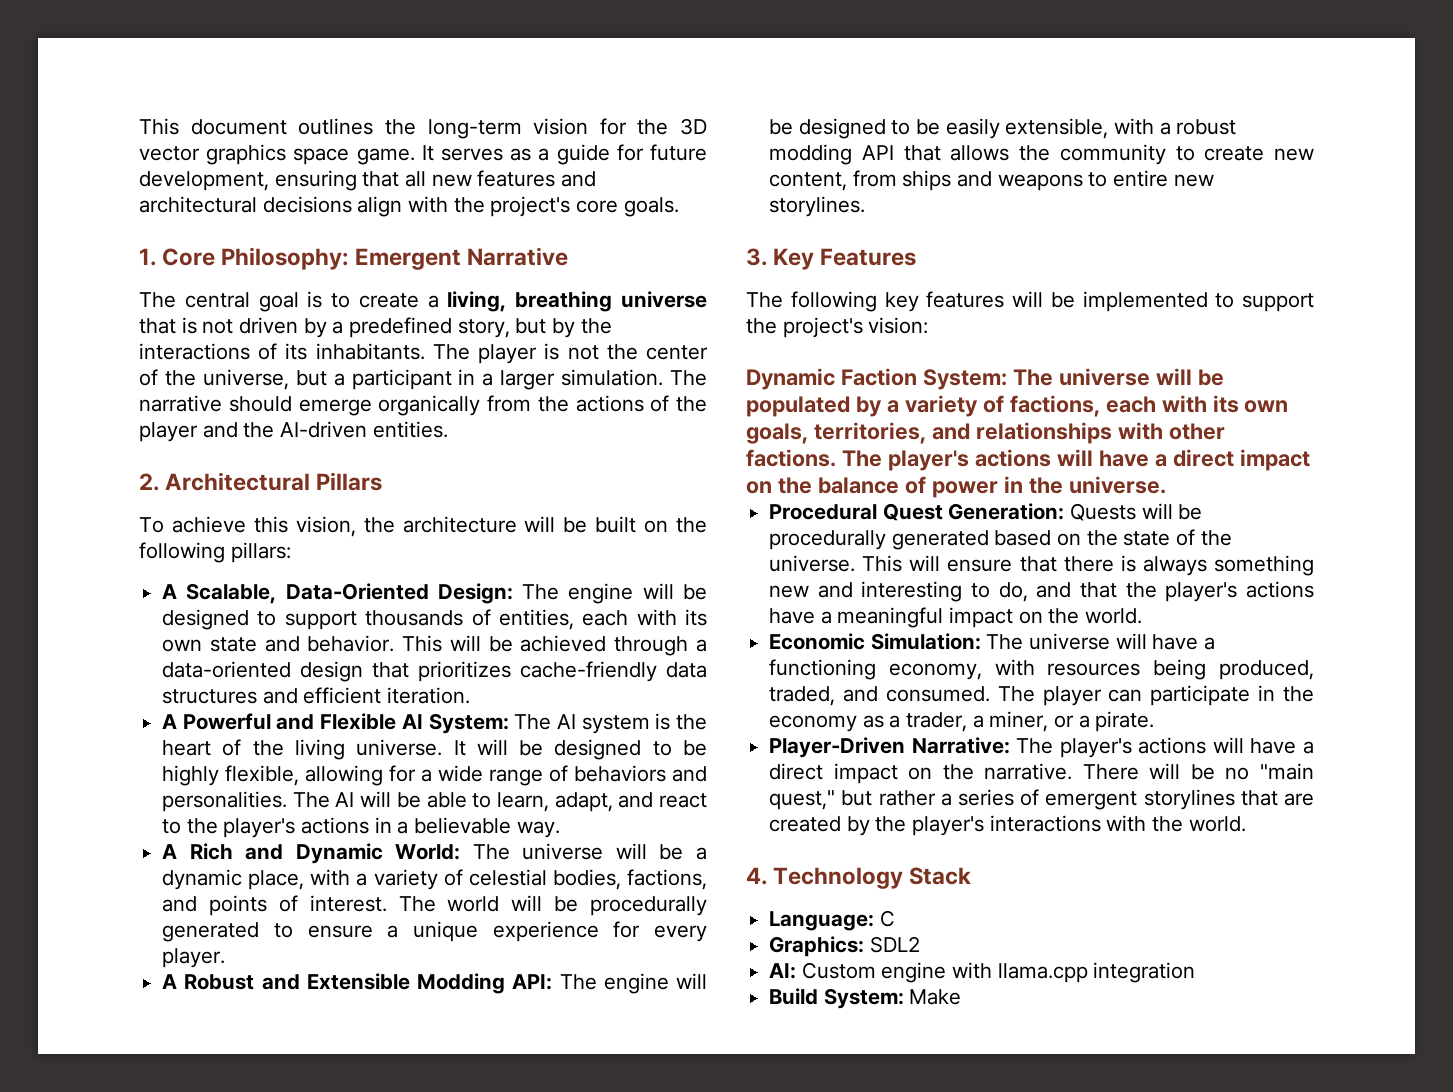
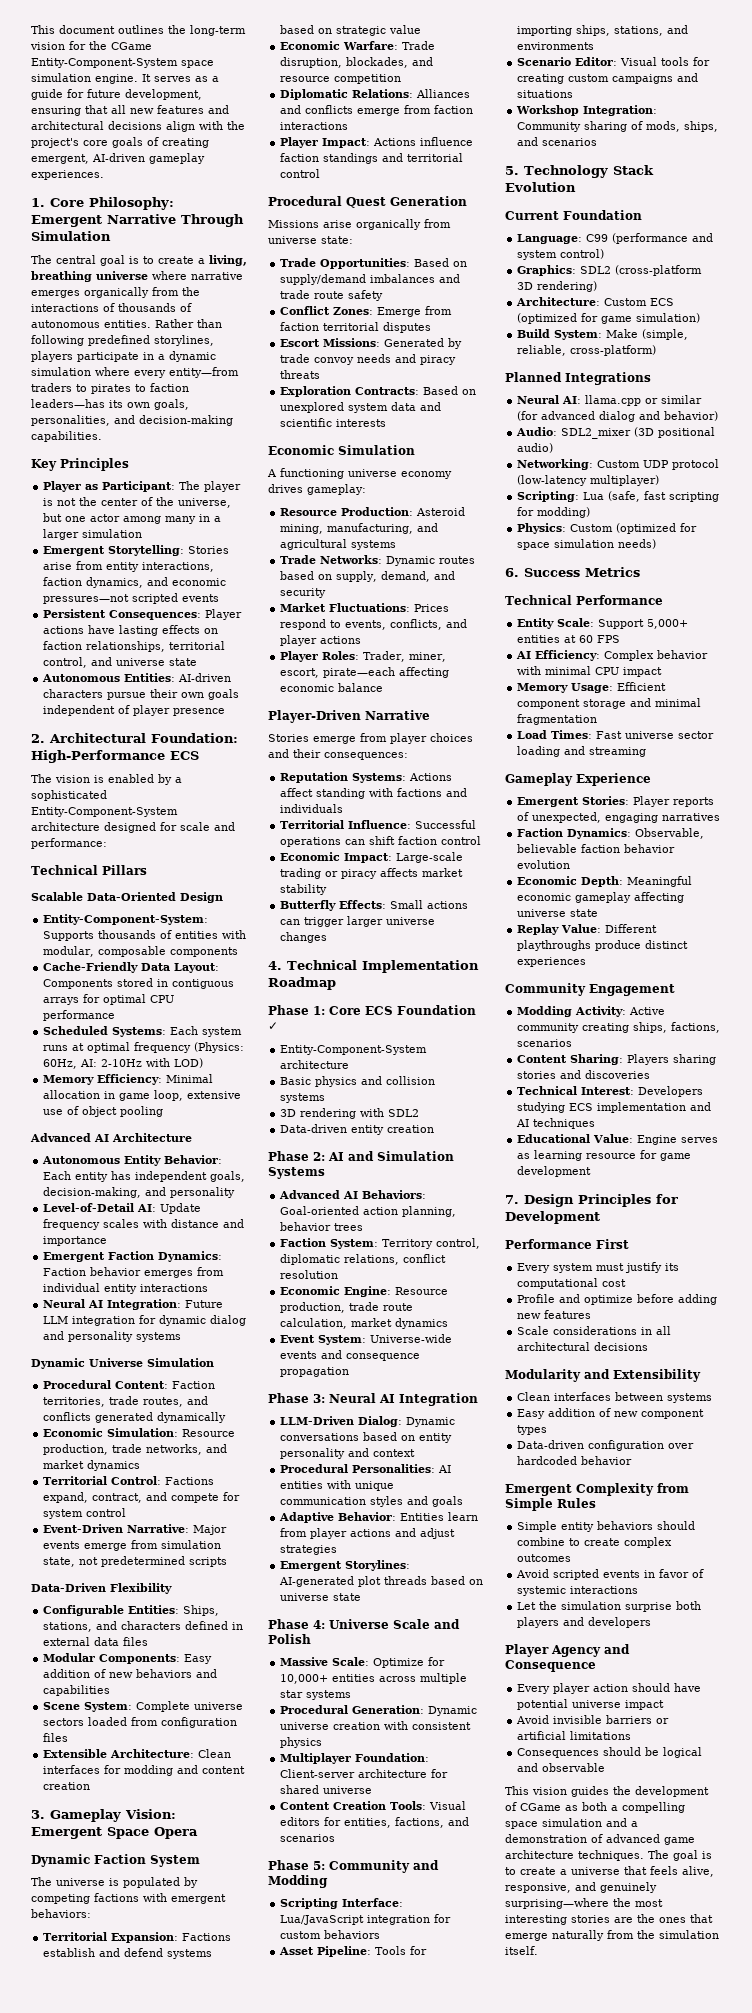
[680,118,707,135] [139,144,415,165] 3D vector graphics space game. -> [111,42,152,50] [31,58,214,68] [31,73,138,84] CGame Entity-Component-System space simulation engine.
[623,197,679,217] goals. -> [112,137,209,148] [31,153,205,164] [31,170,104,180] goals of creating emergent, AI-driven gameplay experiences.
(568, 256) none -> [181,214,244,227] [31,231,111,241] Through Simulation
[139,317,612,338] [139,343,425,360] that is not driven by a predefined story, but by the interactions of its inhabitants. -> [152,271,243,280] [31,287,200,298] [31,303,192,312] [31,319,222,328] [31,335,214,346] [31,351,216,362] [31,367,239,378] [31,383,189,394] [31,399,189,410] [31,415,233,426] [31,431,102,442] [31,458,129,471] [43,481,176,492] where narrative emerges organically from the interactions of thousands of autonomous entities. Rather than following predefined storylines, players participate in a dynamic simulation where every entity—from traders to pirates to faction leaders—has its own goals, personalities, and decision-making capabilities. // Key Principles // Player as Participant:
[333,369,707,390] [139,395,707,416] [139,421,448,442] [139,472,383,491] [139,516,707,537] [139,542,291,563] [162,583,707,604] [162,609,707,630] [162,635,707,656] [162,661,707,682] [162,687,471,704] [162,713,707,734] [162,739,707,760] [162,765,707,786] [162,791,707,812] [162,817,560,838] [162,843,707,864] [162,869,707,890] [162,895,707,916] [162,921,707,942] [162,948,226,968] [162,973,707,994] [769,118,1237,139] [769,144,1314,165] [769,170,1214,191] [769,196,866,217] [746,248,917,270] [746,291,1314,312] [746,317,929,338] a participant in a larger simulation. The narrative should emerge organically from the actions of the player and the AI-driven entities. // 2. Architectural Pillars // To achieve this vision, the architecture will be built on the following pillars: // A Scalable, Data-Oriented Design: The engine will be designed to support thousands of entities, each with its own state and behavior. This will be achieved through a data-oriented design that prioritizes cache-friendly data structures and efficient iteration. // A Powerful and Flexible AI System: The AI system is the heart of the living universe. It will be designed to be highly flexible, allowing for a wide range of behaviors and personalities. The AI will be able to learn, adapt, and react to the player's actions in a believable way. // A Rich and Dynamic World: The universe will be a dynamic place, with a variety of celestial bodies, factions, and points of interest. The world will be procedurally generated to ensure a unique experience for every player. // A Robust and Extensible Modding API: The engine will be designed to be easily extensible, with a robust modding API that allows the community to create new content, from ships and weapons to entire new storylines. // 3. Key Features // The following key features will be implemented to support the project's vision: -> [65,514,222,524] [43,529,143,540] [43,545,230,556] [43,561,215,572] [43,577,227,588] [43,593,220,604] [43,609,243,620] [43,625,219,636] [43,641,226,652] [43,657,198,668] [42,673,232,682] [43,689,240,700] [43,705,226,716] [31,733,238,743] [31,750,199,763] [31,774,182,785] [31,790,107,801] [31,807,178,817] [31,822,235,833] [31,838,107,849] [31,865,147,875] [31,892,223,903] [43,914,209,925] [43,930,247,941] [43,946,239,957] [43,962,220,973] [43,978,235,989] [43,994,175,1005] [43,1010,116,1021] [43,1026,243,1037] [43,1042,245,1053] [43,1058,204,1069] [43,1074,214,1085] [43,1090,242,1101] [43,1106,164,1117] [30,1133,192,1142] [42,1155,223,1166] [43,1171,246,1182] [43,1187,236,1198] [43,1203,202,1214] [43,1219,245,1230] [43,1236,108,1246] [43,1251,223,1262] [43,1267,225,1278] [43,1283,209,1294] [43,1299,224,1310] [43,1315,247,1326] [43,1331,182,1342] [31,1358,214,1369] [43,1380,216,1389] [43,1396,209,1407] [43,1412,227,1423] [43,1428,236,1437] [43,1444,228,1455] [43,1460,141,1471] [43,1476,215,1485] [43,1492,241,1503] [43,1508,127,1519] [43,1524,228,1535] [43,1540,222,1551] [43,1556,228,1567] [31,1583,172,1594] [43,1605,220,1616] [43,1621,244,1632] [43,1637,149,1646] [43,1653,213,1664] [43,1669,218,1678] [43,1685,111,1696] [43,1701,244,1712] [43,1717,238,1728] [43,1733,69,1742] [43,1749,232,1758] [43,1765,246,1776] [43,1782,91,1790] [31,1809,176,1822] [31,1827,198,1839] one actor among many in a larger simulation // Emergent Storytelling: Stories arise from entity interactions, faction dynamics, and economic pressures—not scripted events // Persistent Consequences: Player actions have lasting effects on faction relationships, territorial control, and universe state // Autonomous Entities: AI-driven characters pursue their own goals independent of player presence // 2. Architectural Foundation: High-Performance ECS // The vision is enabled by a sophisticated Entity-Component-System architecture designed for scale and performance: // Technical Pillars // Scalable Data-Oriented Design // Entity-Component-System: Supports thousands of entities with modular, composable components // Cache-Friendly Data Layout: Components stored in contiguous arrays for optimal CPU performance // Scheduled Systems: Each system runs at optimal frequency (Physics: 60Hz, AI: 2-10Hz with LOD) // Memory Efficiency: Minimal allocation in game loop, extensive use of object pooling // Advanced AI Architecture // Autonomous Entity Behavior: Each entity has independent goals, decision-making, and personality // Level-of-Detail AI: Update frequency scales with distance and importance // Emergent Faction Dynamics: Faction behavior emerges from individual entity interactions // Neural AI Integration: Future LLM integration for dynamic dialog and personality systems // Dynamic Universe Simulation // Procedural Content: Faction territories, trade routes, and conflicts generated dynamically // Economic Simulation: Resource production, trade networks, and market dynamics // Territorial Control: Factions expand, contract, and compete for system control // Event-Driven Narrative: Major events emerge from simulation state, not predetermined scripts // Data-Driven Flexibility // Configurable Entities: Ships, stations, and characters defined in external data files // Modular Components: Easy addition of new behaviors and capabilities // Scene System: Complete universe sectors loaded from configuration files // Extensible Architecture: Clean interfaces for modding and content creation // 3. Gameplay Vision: Emergent Space Opera
[922,368,1224,390] [746,395,1289,417] [746,422,1225,444] [746,449,1310,471] [746,476,1166,498] [769,503,1203,521] [769,529,1232,550] [769,555,1314,576] [769,581,1314,602] [769,607,1143,628] [769,633,1216,650] [769,659,1314,680] [769,685,1314,706] [769,711,1155,732] [769,737,1314,758] [769,763,1314,784] [769,789,1314,810] [769,815,1246,836] [746,867,972,889] [769,910,895,931] [769,936,920,957] [769,962,1196,983] [769,988,962,1009] System: The universe will be populated by a variety of factions, each with its own goals, territories, and relationships with other factions. The player's actions will have a direct impact on the balance of power in the universe. // Procedural Quest Generation: Quests will be procedurally generated based on the state of the universe. This will ensure that there is always something new and interesting to do, and that the player's actions have a meaningful impact on the world. // Economic Simulation: The universe will have a functioning economy, with resources being produced, traded, and consumed. The player can participate in the economy as a trader, a miner, or a pirate. // Player-Driven Narrative: The player's actions will have a direct impact on the narrative. There will be no "main quest," but rather a series of emergent storylines that are created by the player's interactions with the world. // 4. Technology Stack // Language: C // Graphics: SDL2 // AI: Custom engine with llama.cpp integration // Build System: Make -> [150,1855,200,1867] [31,1877,198,1888] [31,1893,226,1904] [31,1909,91,1918] [43,1932,232,1943] [43,1948,213,1959] [280,25,422,36] [280,41,436,50] [280,57,434,68] [280,74,402,84] [280,89,471,100] [280,105,474,116] [280,122,349,130] [280,137,474,148] [280,153,464,164] [280,169,321,178] [268,196,467,208] [268,219,451,230] [268,236,353,244] [280,258,468,269] [280,274,461,285] [280,290,384,301] [280,306,453,317] [280,322,432,333] [280,338,463,349] [280,354,457,365] [280,370,321,379] [280,386,477,397] [280,402,442,413] [280,418,387,427] [268,445,415,455] [267,468,452,479] [268,484,366,495] [280,507,466,516] [280,523,439,534] [280,539,397,550] [280,555,476,566] [280,571,456,582] [280,588,327,598] [280,603,450,612] [280,619,468,630] [280,635,362,646] [280,651,447,662] [280,667,450,678] [280,683,384,692] [268,710,430,723] [268,733,473,744] [268,749,408,760] [280,772,453,783] [280,788,468,799] [280,804,344,813] [280,820,477,829] [280,836,482,847] [280,852,464,863] [280,868,464,879] [280,884,328,895] [280,900,469,911] [280,916,436,927] [280,932,328,943] [268,960,479,973] [268,977,336,990] [268,1005,476,1015] [268,1022,278,1030] [280,1045,428,1055] [280,1060,350,1069] [280,1076,436,1087] [280,1093,326,1103] [280,1108,420,1119] [280,1124,435,1135] [268,1151,454,1161] [268,1167,325,1179] [279,1190,427,1199] [280,1206,457,1217] [280,1222,364,1231] [280,1238,481,1249] [280,1254,447,1265] [280,1270,339,1279] [280,1286,449,1297] [280,1302,414,1313] [280,1318,449,1329] [280,1334,453,1345] [280,1350,421,1361] [280,1367,350,1377] [268,1393,478,1406] [280,1416,456,1427] [280,1432,453,1443] [280,1448,416,1459] [280,1464,452,1473] [280,1480,395,1491] [280,1496,464,1507] [279,1512,479,1523] [280,1528,456,1539] [280,1545,338,1555] [280,1560,411,1571] [279,1576,484,1587] [280,1593,362,1601] [268,1619,460,1629] [268,1634,311,1644] [280,1657,446,1668] [280,1673,468,1684] [280,1690,352,1700] [280,1705,478,1716] [280,1721,472,1730] [280,1737,323,1748] [280,1753,430,1764] [280,1769,449,1778] [280,1785,373,1794] [280,1801,467,1810] [280,1817,470,1828] [280,1834,336,1842] [268,1860,439,1873] [268,1875,328,1888] [280,1898,404,1909] [280,1914,452,1925] [280,1930,381,1939] [279,1946,428,1957] [517,25,689,36] [517,42,595,50] [517,57,711,66] [517,73,699,84] [517,90,574,98] [516,105,658,116] [517,121,719,132] [517,137,598,146] [505,165,654,178] [505,182,576,192] [505,210,642,220] [517,233,714,244] [517,249,605,260] [517,265,703,276] [517,281,598,292] [516,297,675,306] [517,313,701,324] [517,329,689,340] [517,345,657,356] [505,372,651,385] [517,395,703,406] [517,411,719,422] [516,427,716,439] [517,443,554,453] [517,459,720,470] [517,475,660,486] [517,491,720,502] [517,507,591,518] [517,523,698,534] [517,539,657,550] [505,567,640,577] [505,595,663,605] [517,618,689,629] [517,635,621,643] [516,650,709,661] [517,666,663,677] [517,682,667,693] [517,698,702,709] [517,714,598,725] [517,730,715,739] [517,746,647,757] [505,773,651,786] [517,796,715,807] [517,812,721,823] [517,828,705,839] [517,844,676,853] [517,860,571,869] [517,876,693,887] [517,892,685,903] [517,909,599,917] [517,924,658,935] [517,940,689,951] [517,957,587,967] [505,983,675,996] [517,1006,666,1017] [517,1022,721,1033] [517,1039,573,1047] [517,1054,717,1065] [517,1070,651,1079] [517,1086,704,1097] [517,1102,712,1113] [516,1118,596,1129] [517,1134,719,1145] [517,1150,692,1161] [517,1166,592,1177] [505,1194,678,1207] [505,1211,600,1224] [505,1239,629,1249] [517,1262,680,1273] [517,1278,627,1289] [517,1294,718,1305] [517,1310,592,1319] [517,1326,672,1335] [517,1342,649,1351] [505,1369,701,1382] [517,1392,713,1403] [517,1408,705,1419] [517,1425,548,1435] [517,1440,695,1451] [517,1456,633,1465] [505,1483,689,1496] [505,1498,596,1511] [517,1521,696,1532] [517,1537,673,1548] [517,1554,572,1562] [516,1569,705,1580] [517,1586,639,1596] [517,1601,702,1612] [517,1617,652,1628] [505,1644,630,1657] [505,1660,596,1672] [517,1683,702,1694] [517,1699,665,1710] [516,1715,670,1724] [517,1731,632,1740] [517,1747,703,1758] [517,1763,606,1772] [505,1786,709,1797] [505,1802,685,1813] [505,1818,638,1829] [505,1834,695,1845] [505,1850,712,1861] [505,1866,714,1877] [505,1882,657,1893] [505,1898,663,1909] [505,1914,713,1925] [505,1930,719,1941] [505,1946,538,1955] System // The universe is populated by competing factions with emergent behaviors: // Territorial Expansion: Factions establish and defend systems based on strategic value // Economic Warfare: Trade disruption, blockades, and resource competition // Diplomatic Relations: Alliances and conflicts emerge from faction interactions // Player Impact: Actions influence faction standings and territorial control // Procedural Quest Generation // Missions arise organically from universe state: // Trade Opportunities: Based on supply/demand imbalances and trade route safety // Conflict Zones: Emerge from faction territorial disputes // Escort Missions: Generated by trade convoy needs and piracy threats // Exploration Contracts: Based on unexplored system data and scientific interests // Economic Simulation // A functioning universe economy drives gameplay: // Resource Production: Asteroid mining, manufacturing, and agricultural systems // Trade Networks: Dynamic routes based on supply, demand, and security // Market Fluctuations: Prices respond to events, conflicts, and player actions // Player Roles: Trader, miner, escort, pirate—each affecting economic balance // Player-Driven Narrative // Stories emerge from player choices and their consequences: // Reputation Systems: Actions affect standing with factions and individuals // Territorial Influence: Successful operations can shift faction control // Economic Impact: Large-scale trading or piracy affects market stability // Butterfly Effects: Small actions can trigger larger universe changes // 4. Technical Implementation Roadmap // Phase 1: Core ECS Foundation ✓ // Entity-Component-System architecture // Basic physics and collision systems // 3D rendering with SDL2 // Data-driven entity creation // Phase 2: AI and Simulation Systems // Advanced AI Behaviors: Goal-oriented action planning, behavior trees // Faction System: Territory control, diplomatic relations, conflict resolution // Economic Engine: Resource production, trade route calculation, market dynamics // Event System: Universe-wide events and consequence propagation // Phase 3: Neural AI Integration // LLM-Driven Dialog: Dynamic conversations based on entity personality and context // Procedural Personalities: AI entities with unique communication styles and goals // Adaptive Behavior: Entities learn from player actions and adjust strategies // Emergent Storylines: AI-generated plot threads based on universe state // Phase 4: Universe Scale and Polish // Massive Scale: Optimize for 10,000+ entities across multiple star systems // Procedural Generation: Dynamic universe creation with consistent physics // Multiplayer Foundation: Client-server architecture for shared universe // Content Creation Tools: Visual editors for entities, factions, and scenarios // Phase 5: Community and Modding // Scripting Interface: Lua/JavaScript integration for custom behaviors // Asset Pipeline: Tools for importing ships, stations, and environments // Scenario Editor: Visual tools for creating custom campaigns and situations // Workshop Integration: Community sharing of mods, ships, and scenarios // 5. Technology Stack Evolution // Current Foundation // Language: C99 (performance and system control) // Graphics: SDL2 (cross-platform 3D rendering) // Architecture: Custom ECS (optimized for game simulation) // Build System: Make (simple, reliable, cross-platform) // Planned Integrations // Neural AI: llama.cpp or similar (for advanced dialog and behavior) // Audio: SDL2_mixer (3D positional audio) // Networking: Custom UDP protocol (low-latency multiplayer) // Scripting: Lua (safe, fast scripting for modding) // Physics: Custom (optimized for space simulation needs) // 6. Success Metrics // Technical Performance // Entity Scale: Support 5,000+ entities at 60 FPS // AI Efficiency: Complex behavior with minimal CPU impact // Memory Usage: Efficient component storage and minimal fragmentation // Load Times: Fast universe sector loading and streaming // Gameplay Experience // Emergent Stories: Player reports of unexpected, engaging narratives // Faction Dynamics: Observable, believable faction behavior evolution // Economic Depth: Meaningful economic gameplay affecting universe state // Replay Value: Different playthroughs produce distinct experiences // Community Engagement // Modding Activity: Active community creating ships, factions, scenarios // Content Sharing: Players sharing stories and discoveries // Technical Interest: Developers studying ECS implementation and AI techniques // Educational Value: Engine serves as learning resource for game development // 7. Design Principles for Development // Performance First // Every system must justify its computational cost // Profile and optimize before adding new features // Scale considerations in all architectural decisions // Modularity and Extensibility // Clean interfaces between systems // Easy addition of new component types // Data-driven configuration over hardcoded behavior // Emergent Complexity from Simple Rules // Simple entity behaviors should combine to create complex outcomes // Avoid scripted events in favor of systemic interactions // Let the simulation surprise both players and developers // Player Agency and Consequence // Every player action should have potential universe impact // Avoid invisible barriers or artificial limitations // Consequences should be logical and observable // This vision guides the development of CGame as both a compelling space simulation and a demonstration of advanced game architecture techniques. The goal is to create a universe that feels alive, responsive, and genuinely surprising—where the most interesting stories are the ones that emerge naturally from the simulation itself.

